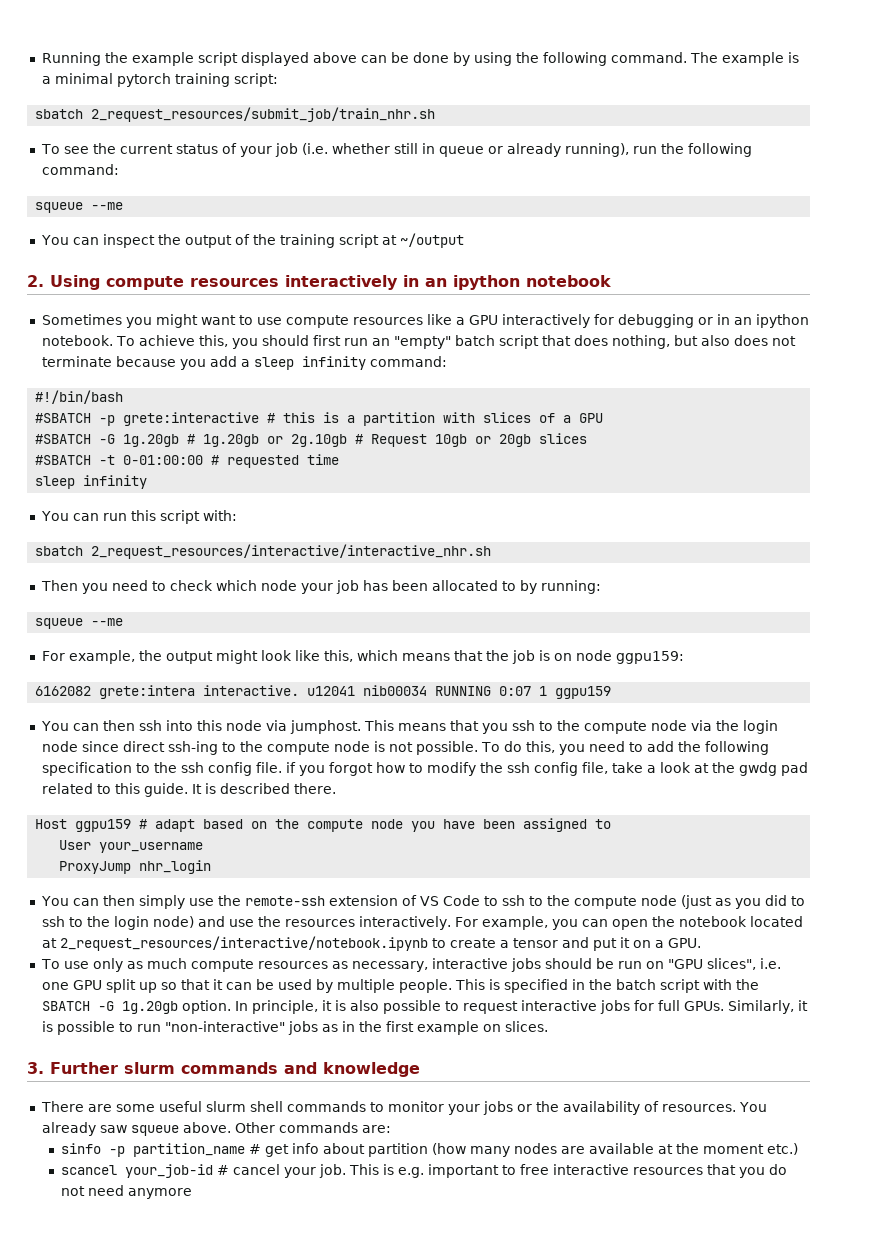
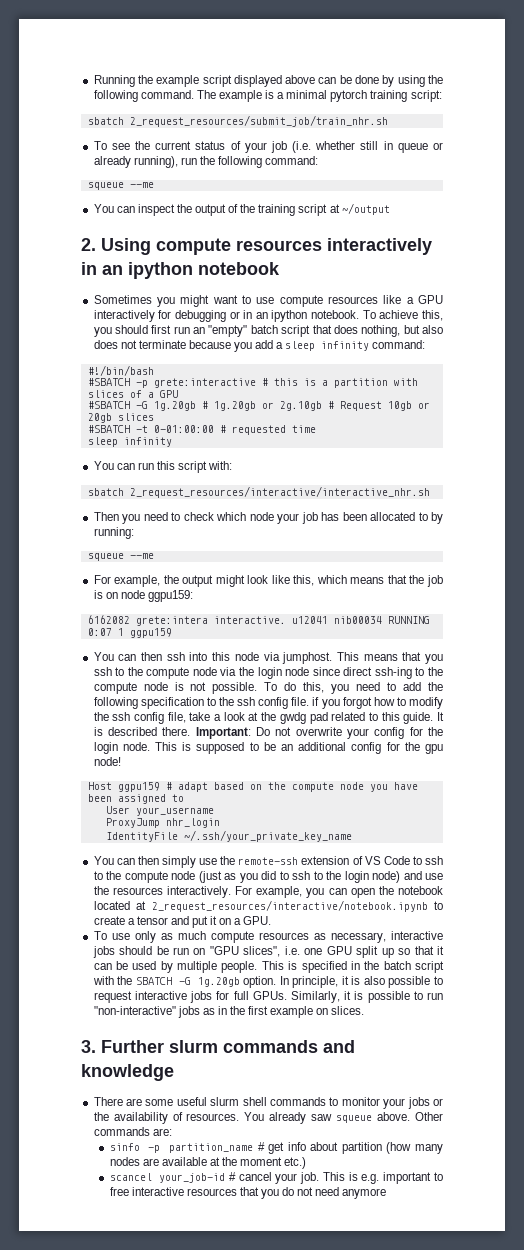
(336, 788) none -> [195,727,443,739] [93,742,443,754] [93,757,121,766] Important: Do not overwrite your config for the login node. This is supposed to be an additional config for the gpu node!
(212, 867) none -> [105,830,352,842] // IdentityFile ~/.ssh/your_private_key_name

